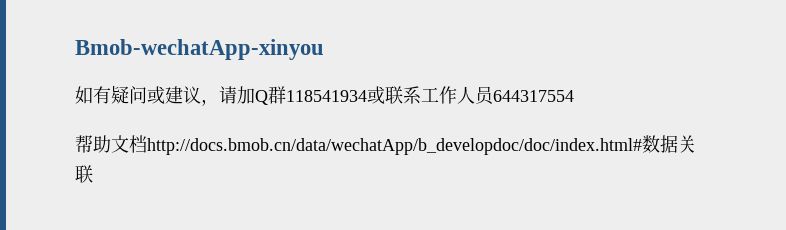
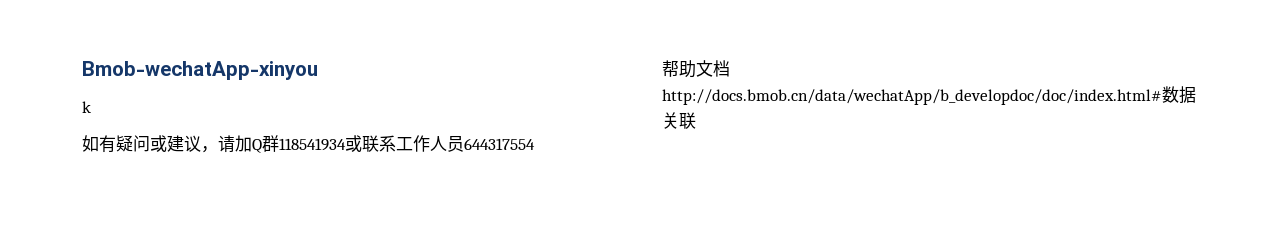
(324, 49) none -> [82,101,91,113] // k

